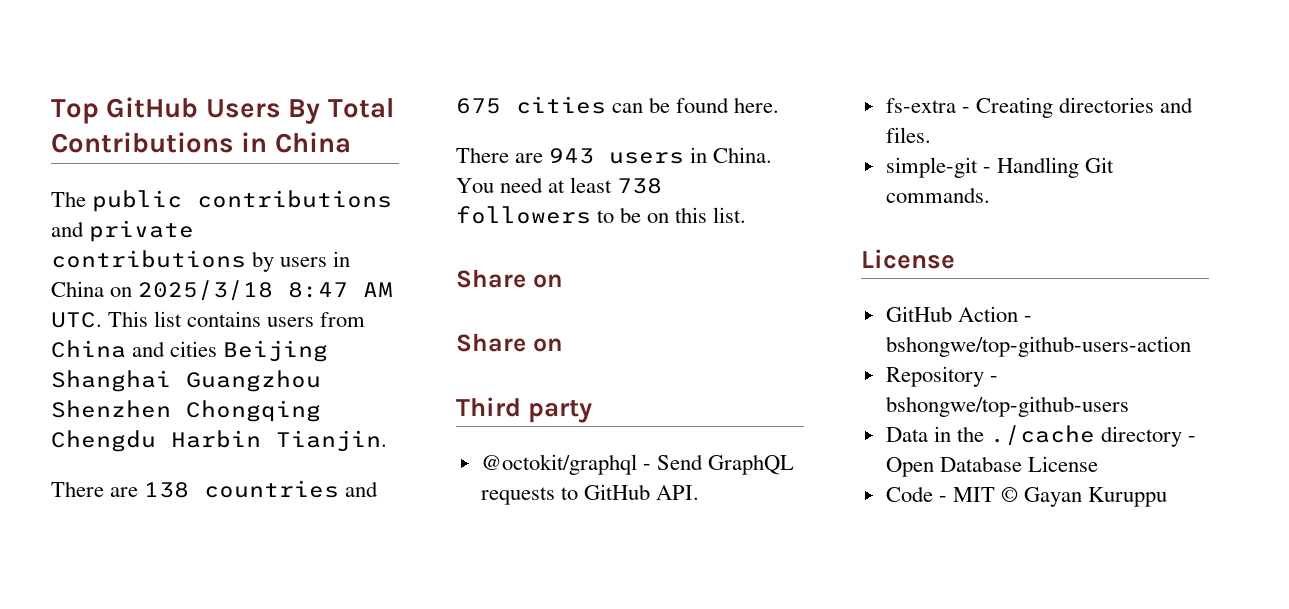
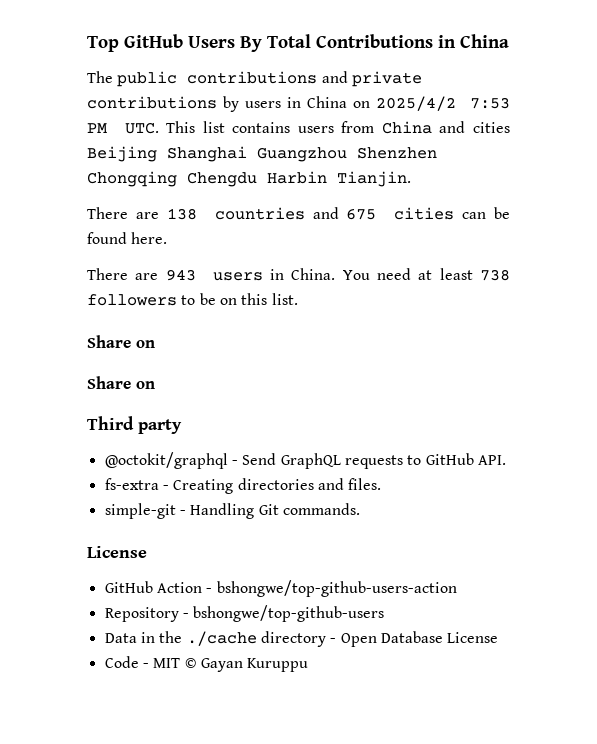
[138,280,394,300] 2025/3/18 8:47 AM -> [376,96,510,111] [87,123,107,133] 2025/4/2 7:53 PM

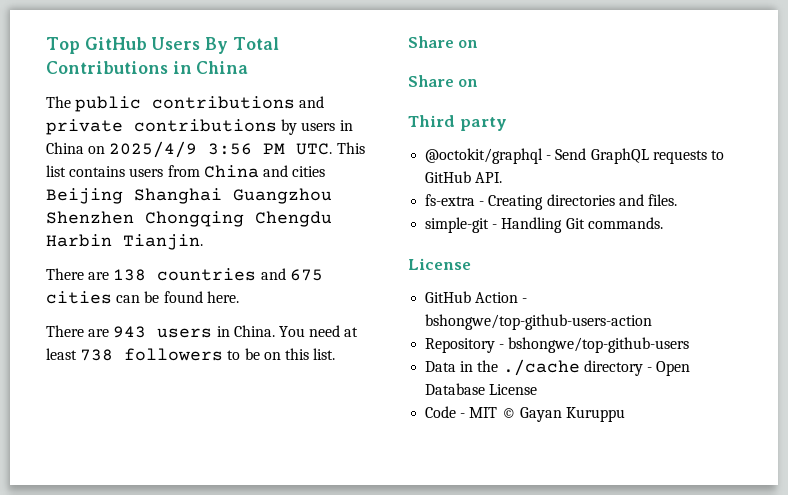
[376,96,510,111] 2025/4/2 7:53 -> [109,141,253,158] 2025/4/9 3:56

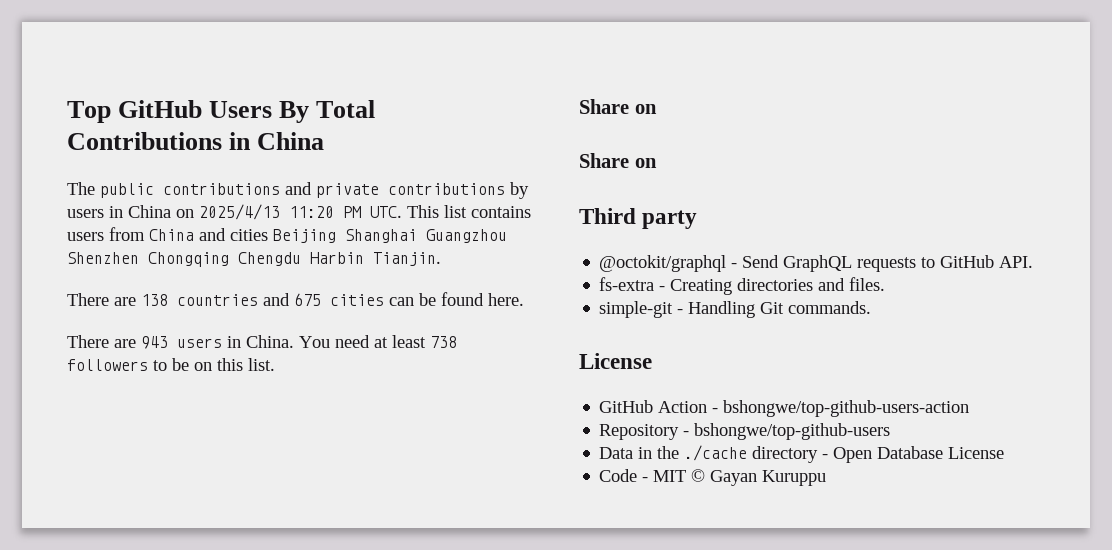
[109,141,253,158] 2025/4/9 3:56 -> [199,204,334,220] 2025/4/13 11:20

